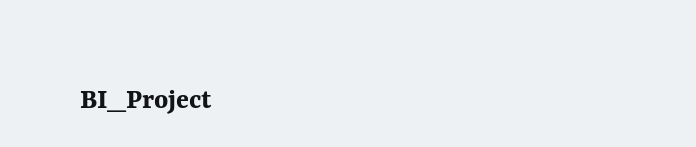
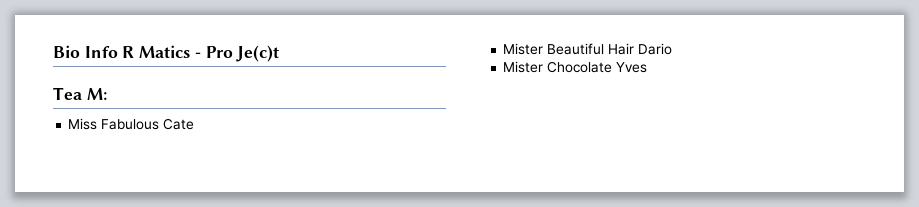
[80,90,212,114] BI_Project -> [53,45,280,62] [53,87,107,100] [68,118,195,130] [503,43,673,55] [503,61,648,73] Bio Info R Matics - Pro Je(c)t // Tea M: // Miss Fabulous Cate // Mister Beautiful Hair Dario // Mister Chocolate Yves

